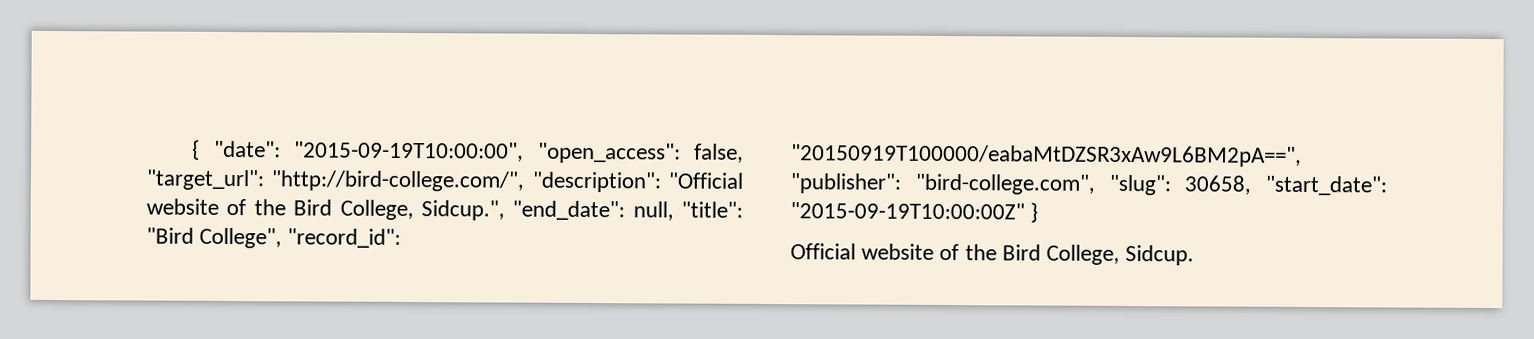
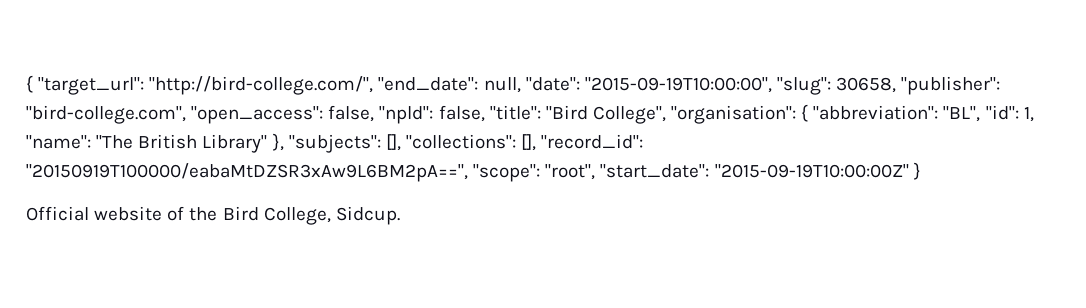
[192,139,744,164] [146,169,744,193] [146,198,743,221] [146,227,402,249] [791,144,1302,167] [790,173,1252,196] { "date": "2015-09-19T10:00:00", "open_access": false, "target_url": "http://bird-college.com/", "description": "Official website of the Bird College, Sidcup.", "end_date": null, "title": "Bird College", "record_id": "20150919T100000/eabaMtDZSR3xAw9L6BM2pA==", "publisher": "bird-college.com", "slug": 30658, -> [26,75,1001,95] [26,104,1034,124] [26,133,644,153] [26,163,596,182] { "target_url": "http://bird-college.com/", "end_date": null, "date": "2015-09-19T10:00:00", "slug": 30658, "publisher": "bird-college.com", "open_access": false, "npld": false, "title": "Bird College", "organisation": { "abbreviation": "BL", "id": 1, "name": "The British Library" }, "subjects": [], "collections": [], "record_id": "20150919T100000/eabaMtDZSR3xAw9L6BM2pA==", "scope": "root",

